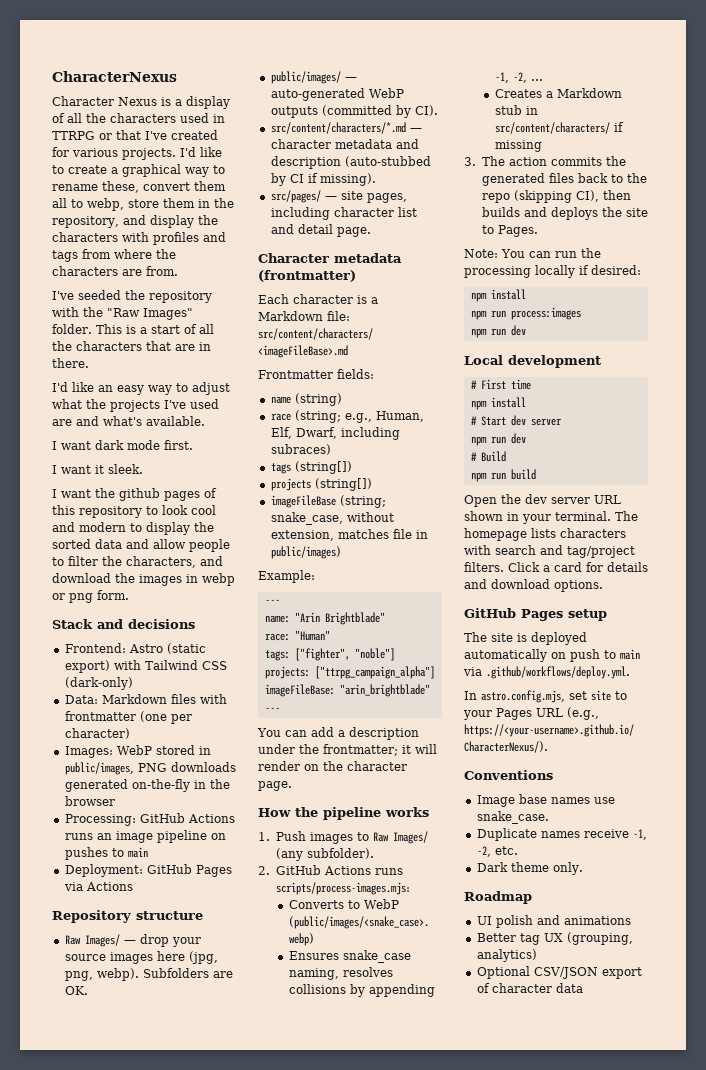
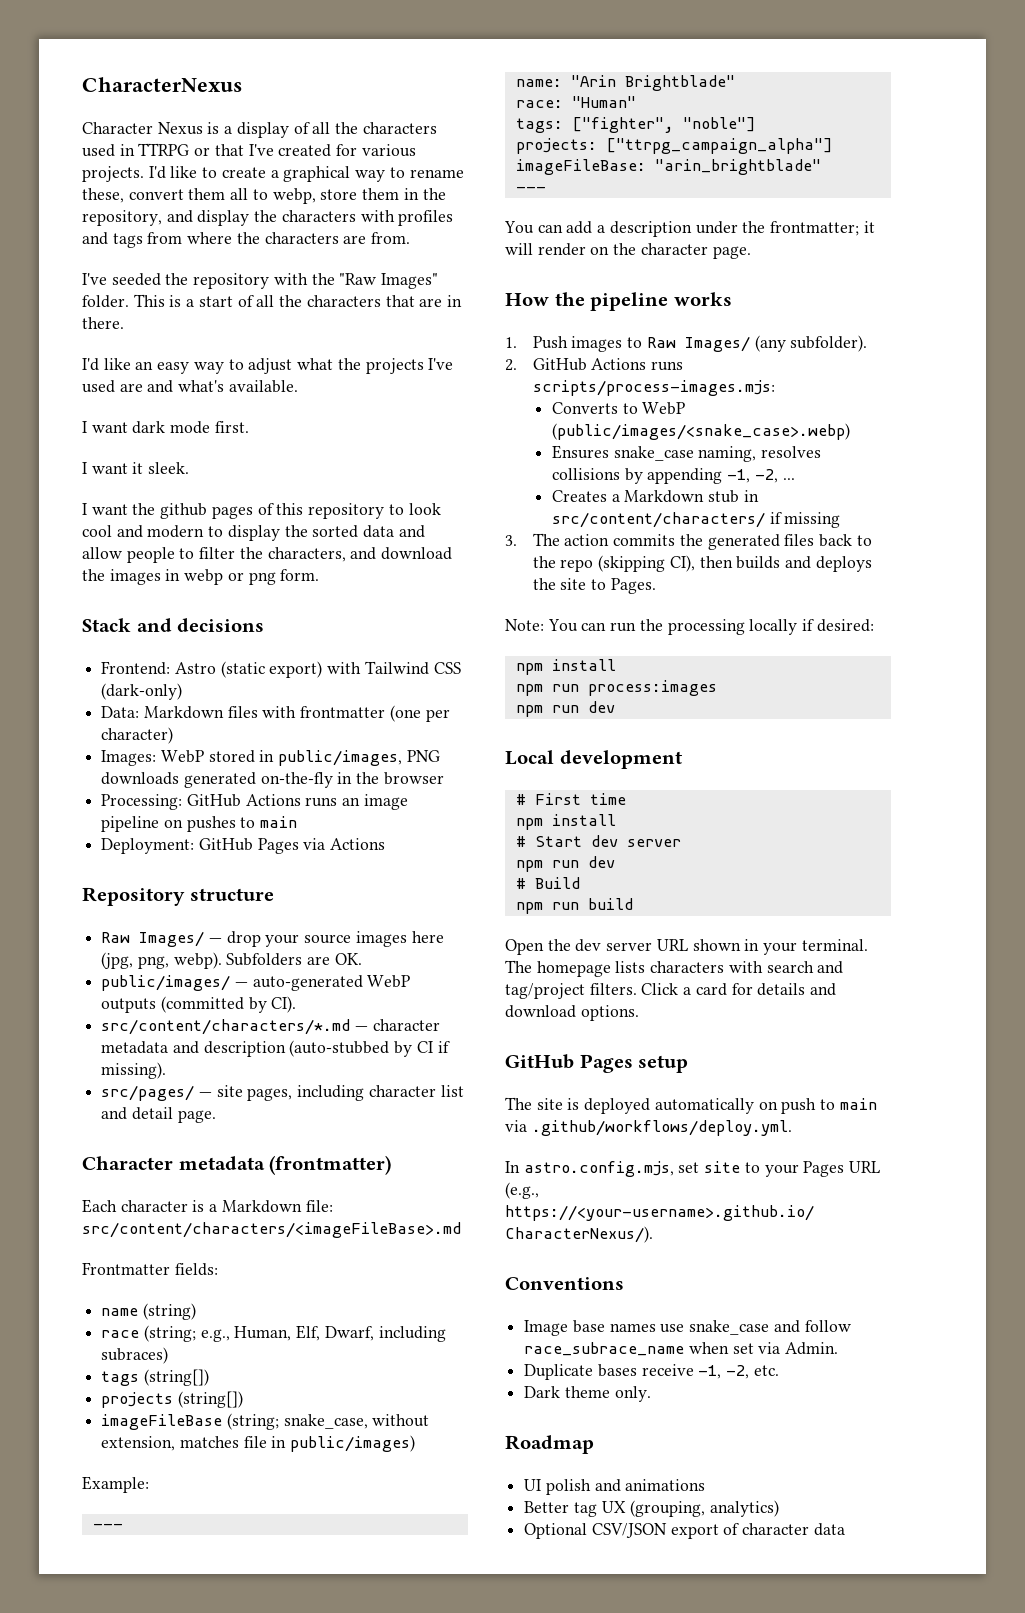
[476,811,549,824] snake_case. -> [689,1320,851,1335] [524,1342,839,1356] snake_case and follow race_subrace_name when set via Admin.
[540,831,580,838] names -> [597,1364,637,1377] bases

